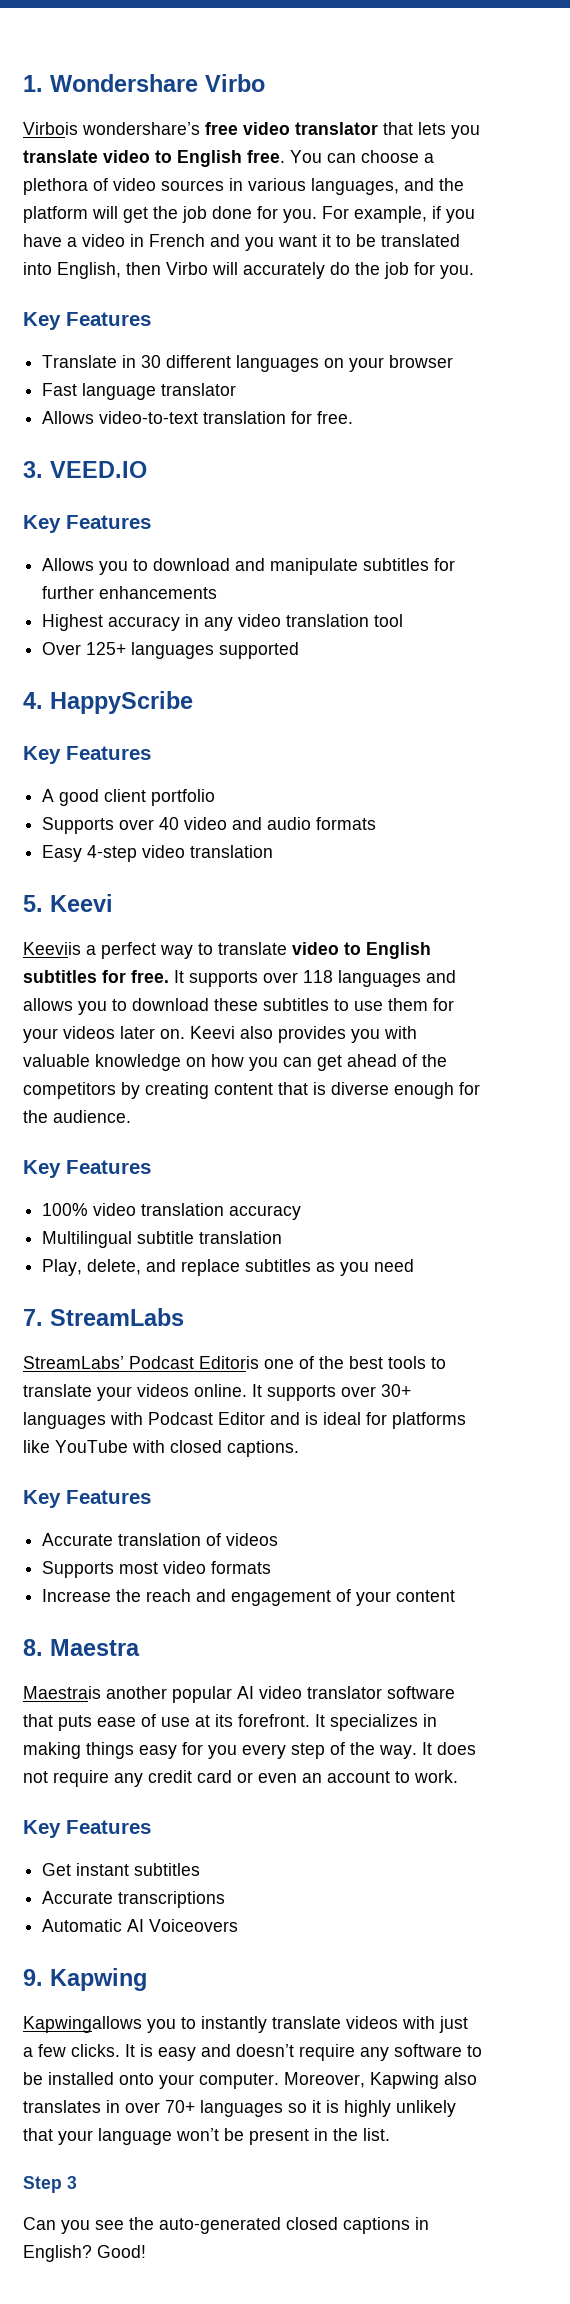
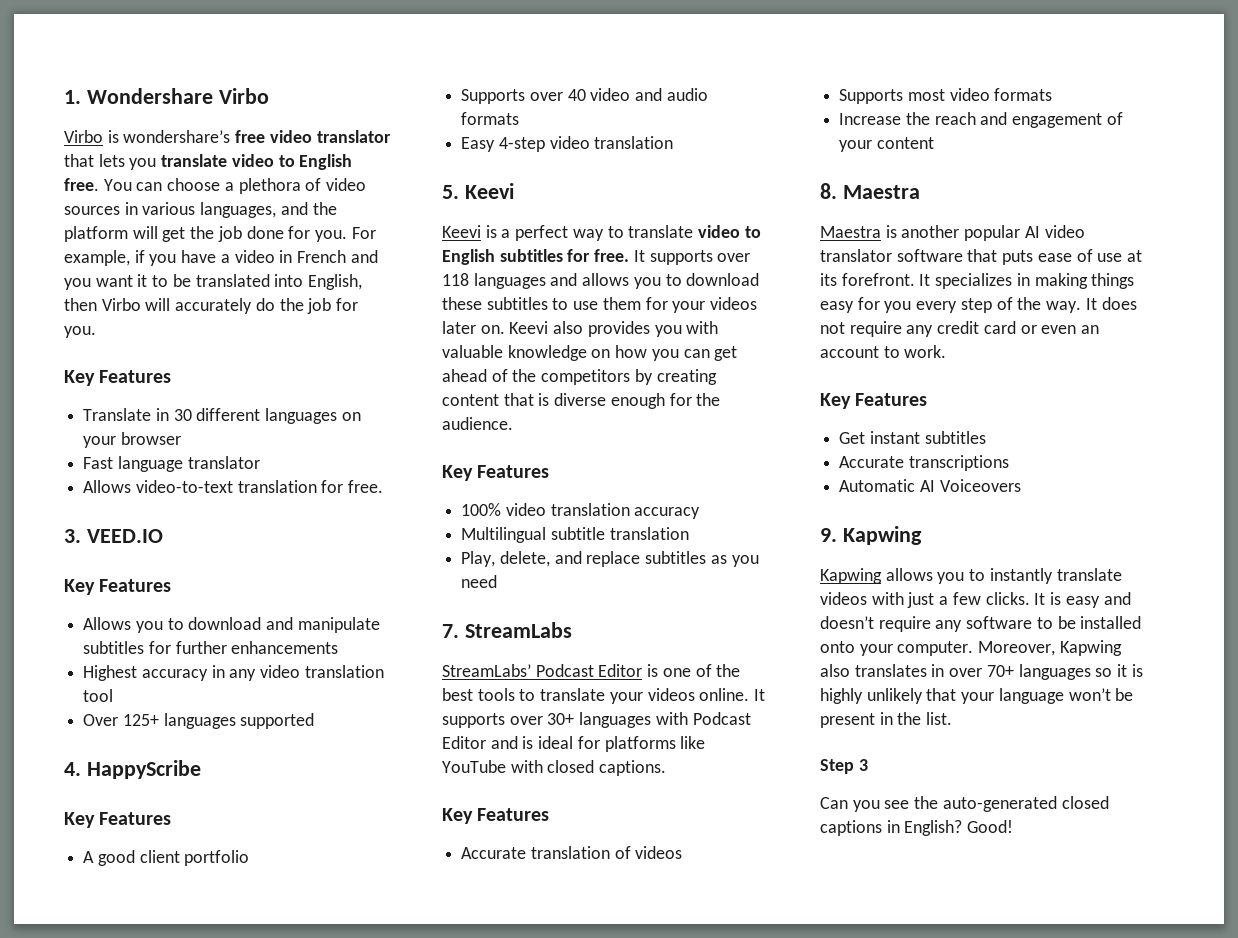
[23,122,78,135] Virbois -> [64,130,119,143] Virbo is
[23,942,81,955] Keeviis -> [442,225,497,238] Keevi is
[199,1356,259,1369] Editoris -> [598,664,659,677] Editor is
[23,1686,101,1699] Maestrais -> [820,225,897,238] Maestra is
[23,2016,142,2033] Kapwingallows -> [820,568,933,584] Kapwing allows

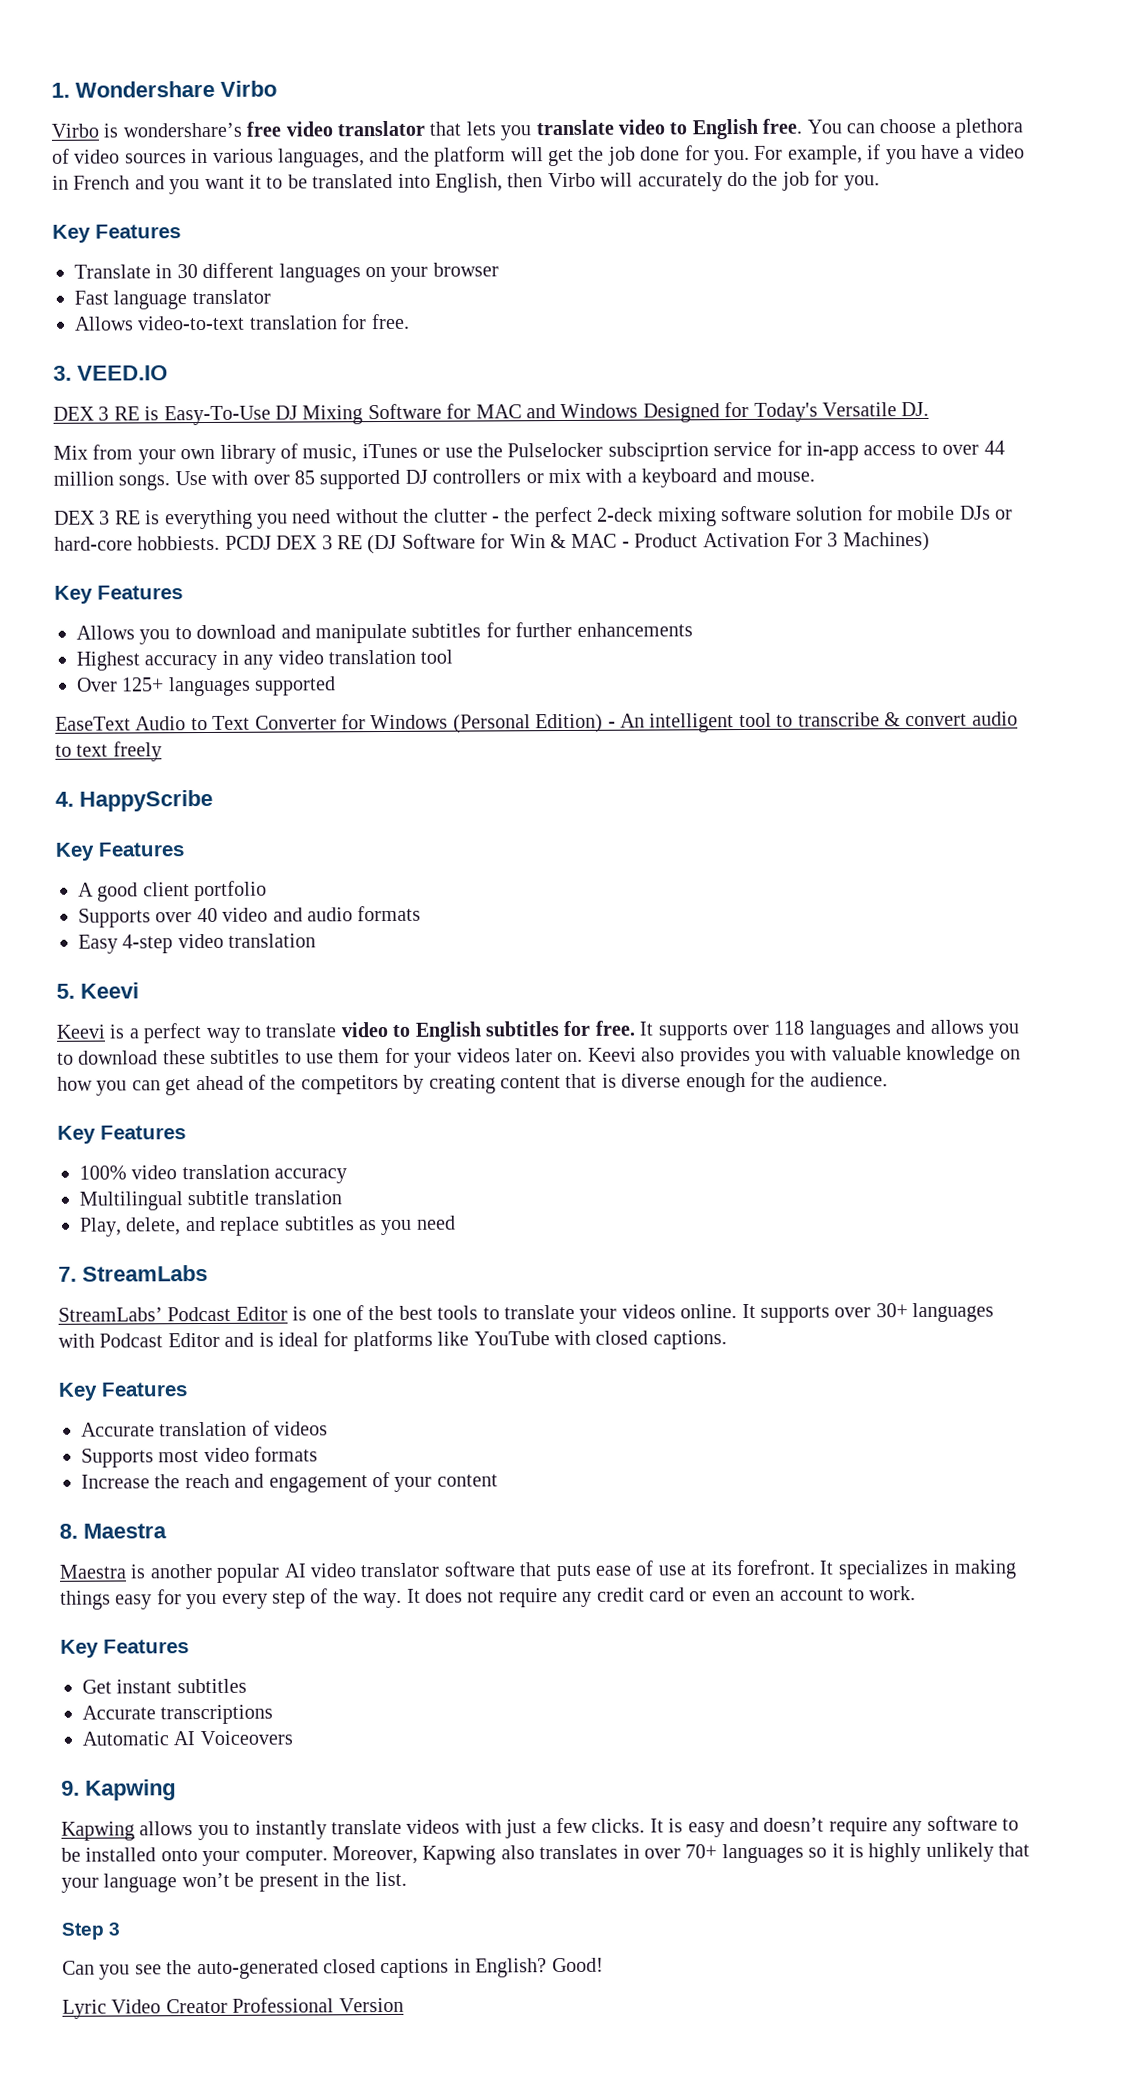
(163, 536) none -> [53,401,930,426] [53,440,1005,465] [53,467,815,491] [54,505,1013,530] [54,531,930,555] // DEX 3 RE is Easy-To-Use DJ Mixing Software for MAC and Windows Designed for Today's Versatile DJ. // Mix from your own library of music, iTunes or use the Pulselocker subsciprtion service for in-app access to over 44 million songs. Use with over 85 supported DJ controllers or mix with a keyboard and mouse. // DEX 3 RE is everything you need without the clutter - the perfect 2-deck mixing software solution for mobile DJs or hard-core hobbiests. PCDJ DEX 3 RE (DJ Software for Win & MAC - Product Activation For 3 Machines)
(315, 721) none -> [55,711,1018,734] [55,741,162,762] // EaseText Audio to Text Converter for Windows (Personal Edition) - An intelligent tool to transcribe & convert audio to text freely
(1014, 826) none -> [62,1997,404,2019] // Lyric Video Creator Professional Version

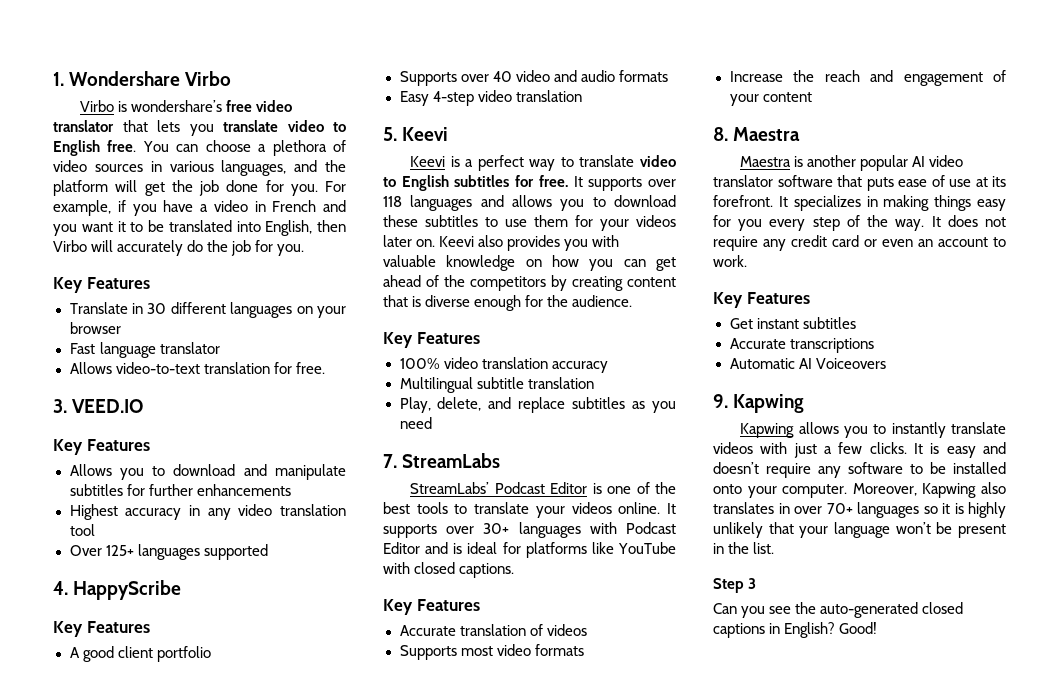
[53,401,930,426] [53,440,1005,465] [53,467,815,491] [54,505,1013,530] [54,531,930,555] // DEX 3 RE is Easy-To-Use DJ Mixing Software for MAC and Windows Designed for Today's Versatile DJ. // Mix from your own library of music, iTunes or use the Pulselocker subsciprtion service for in-app access to over 44 million songs. Use with over 85 supported DJ controllers or mix with a keyboard and mouse. // DEX 3 RE is everything you need without the clutter - the perfect 2-deck mixing software solution for mobile DJs or hard-core hobbiests. PCDJ DEX 3 RE (DJ Software for Win & MAC - Product Activation For 3 Machines) -> (144, 406) none
[55,711,1018,734] [55,741,162,762] // EaseText Audio to Text Converter for Windows (Personal Edition) - An intelligent tool to transcribe & convert audio to text freely -> (268, 552) none
[62,1997,404,2019] // Lyric Video Creator Professional Version -> (878, 628) none

